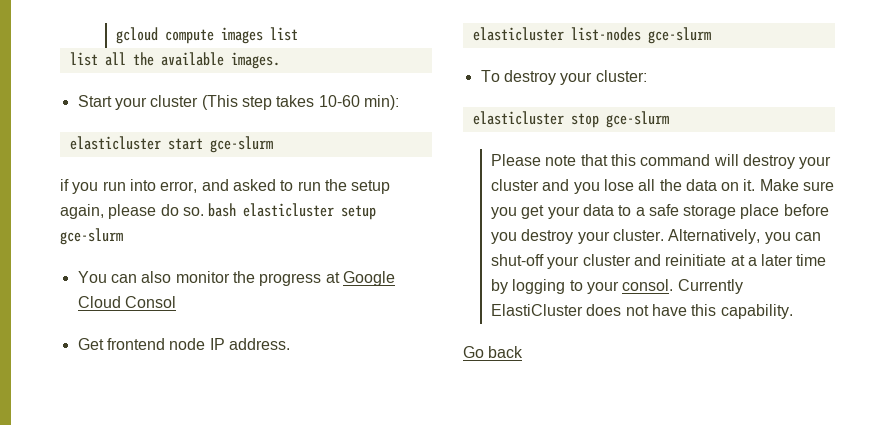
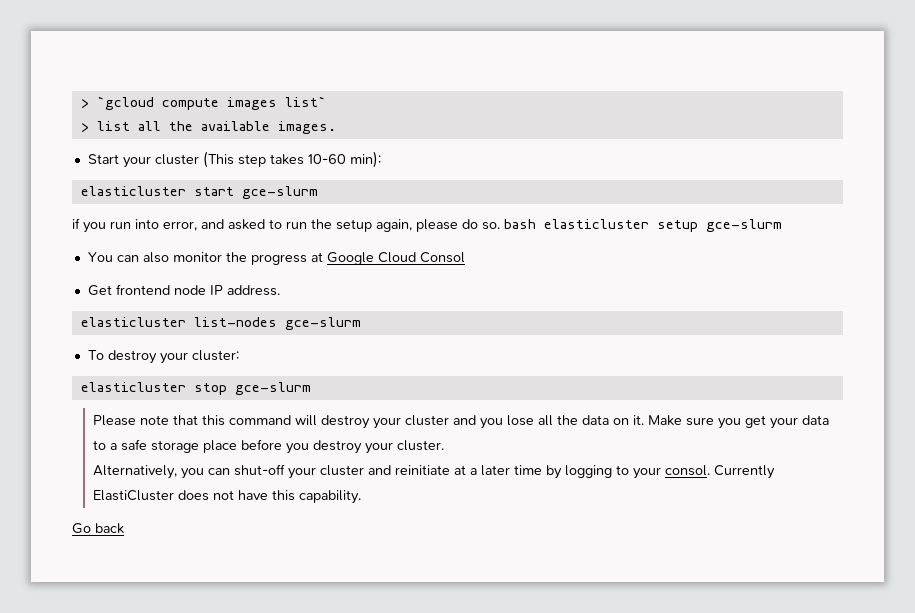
[115,27,298,44] gcloud compute images list // -> [80,96,326,110] [80,123,89,132] > `gcloud compute images list` // >
(664, 235) none -> (444, 445) //

